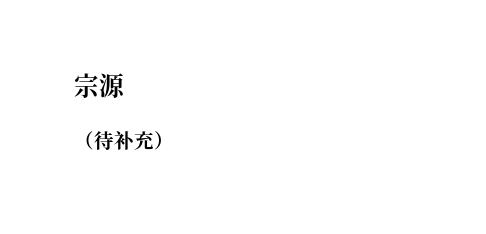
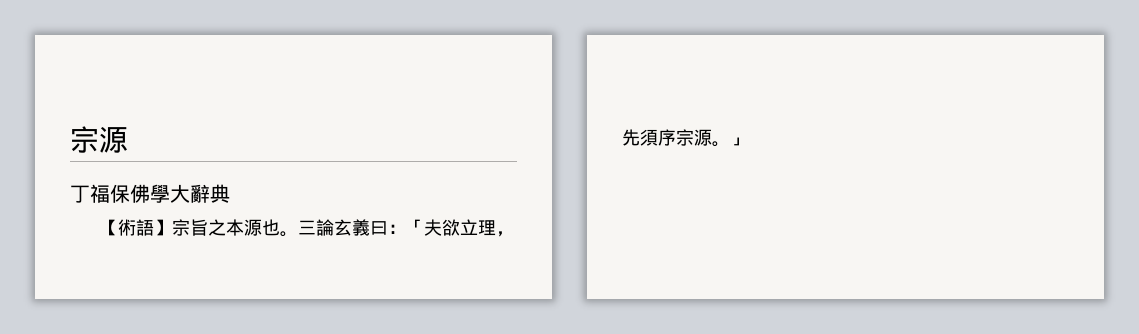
[74,131,174,150] （待补充） -> [70,184,230,203] [100,219,515,237] [622,129,748,147] 丁福保佛學大辭典 // 【術語】宗旨之本源也。三論玄義曰：「夫欲立理，先須序宗源。」

